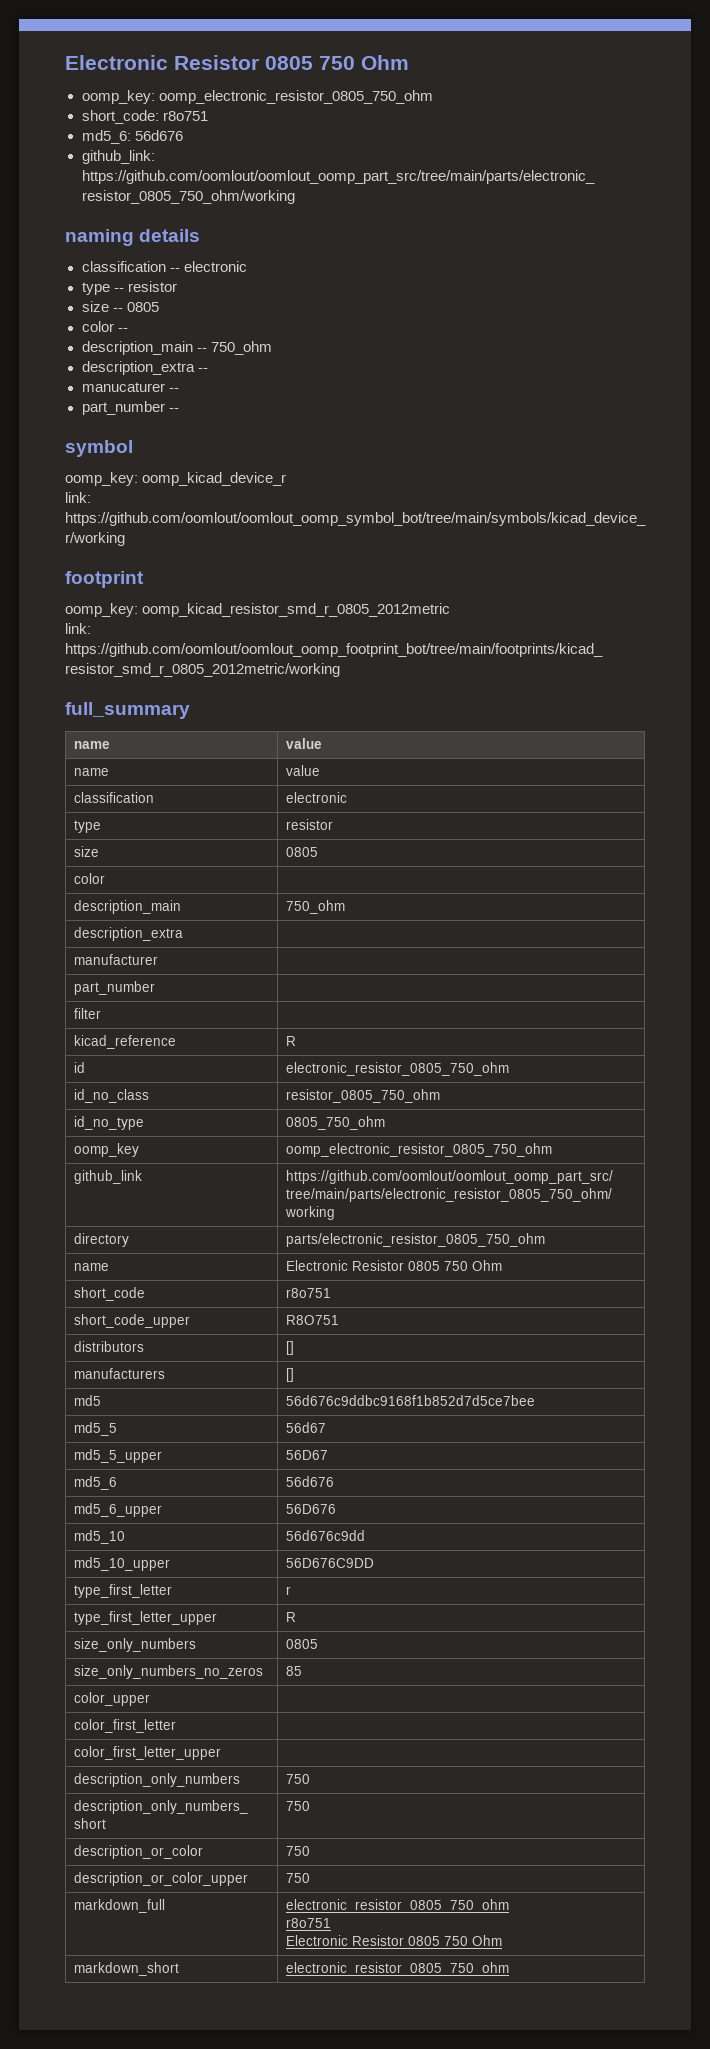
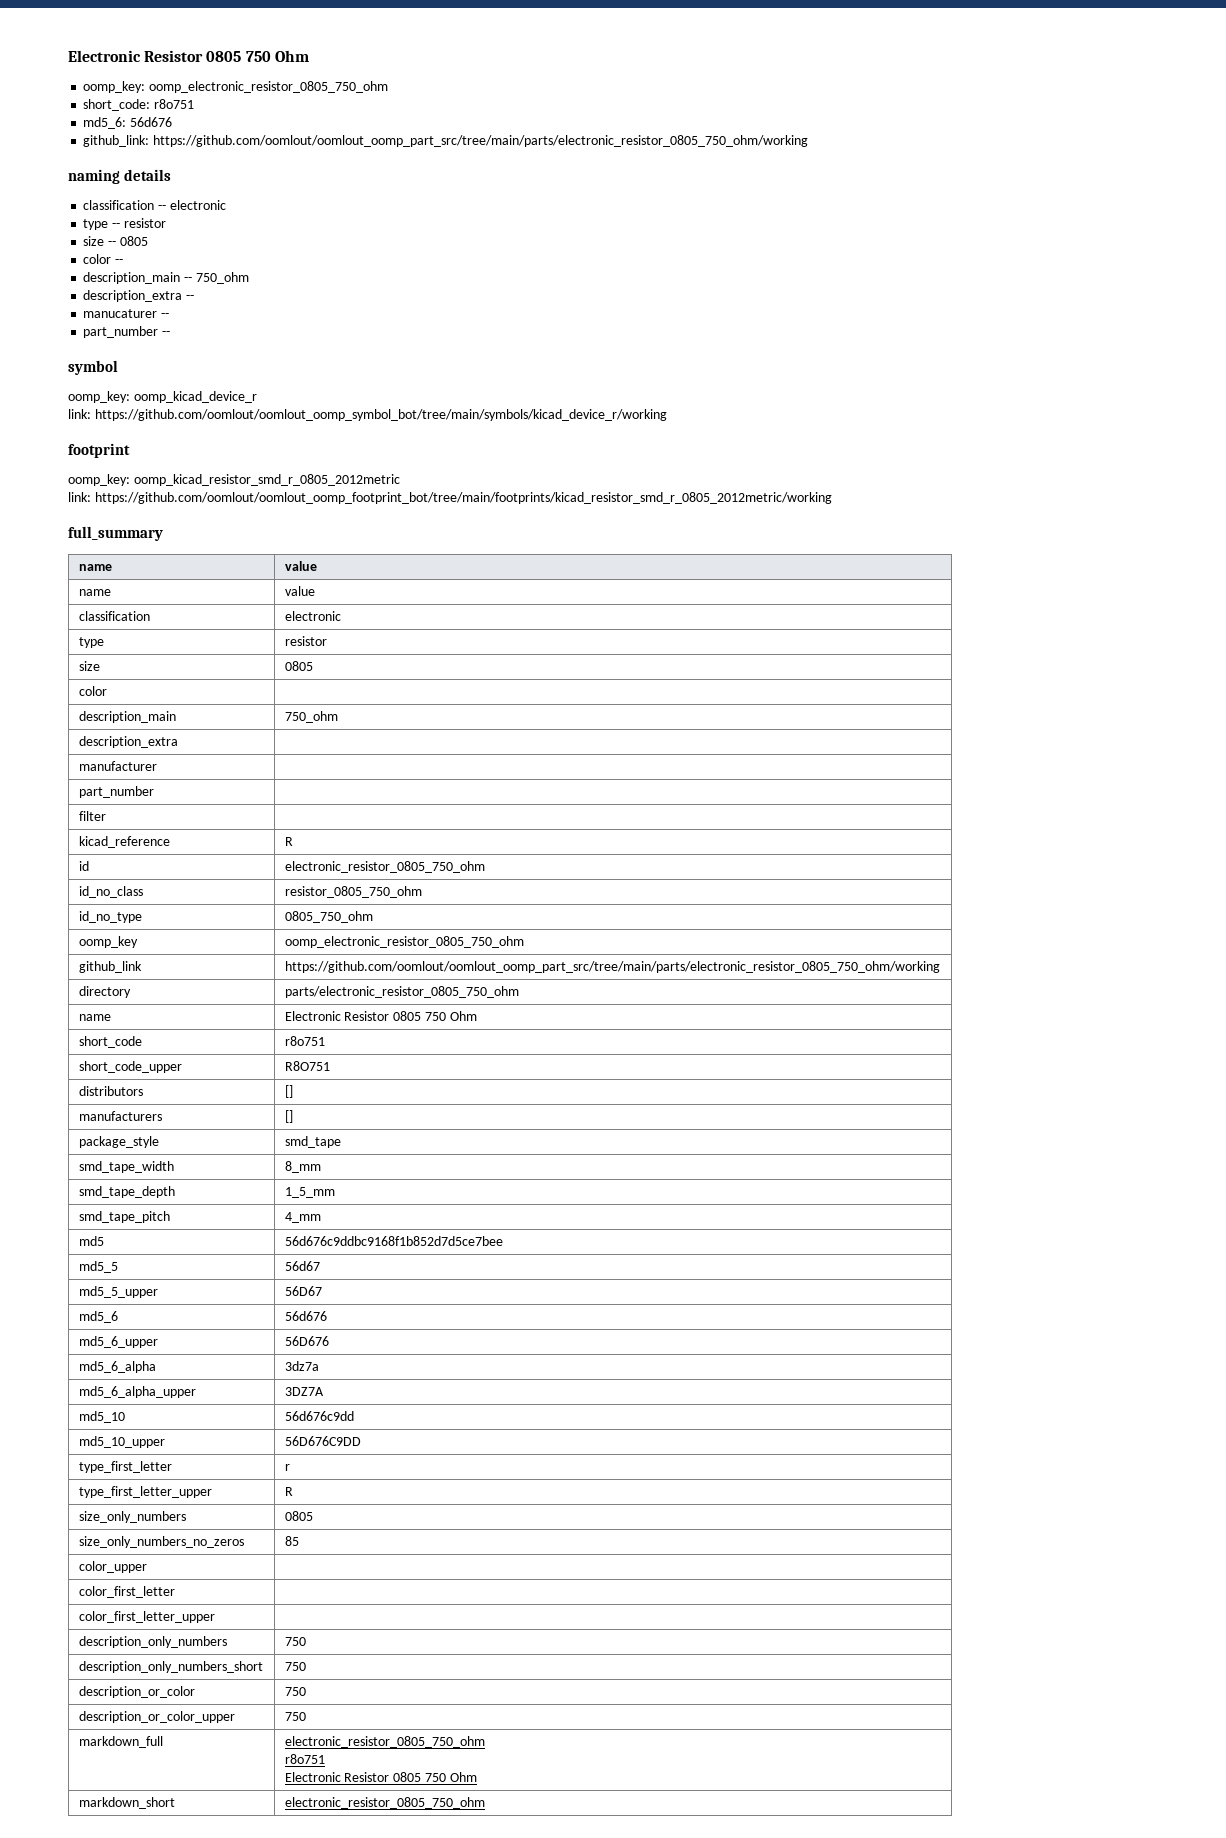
(294, 1375) none -> [78,1136,159,1148] [284,1136,341,1148] [78,1161,174,1173] [284,1161,321,1173] [78,1186,175,1198] [284,1187,335,1198] [78,1211,170,1223] [284,1212,321,1223] // package_style | smd_tape // smd_tape_width | 8_mm // smd_tape_depth | 1_5_mm // smd_tape_pitch | 4_mm
(336, 1509) none -> [78,1361,156,1373] [284,1361,319,1371] [78,1386,196,1398] [284,1387,324,1396] // md5_6_alpha | 3dz7a // md5_6_alpha_upper | 3DZ7A

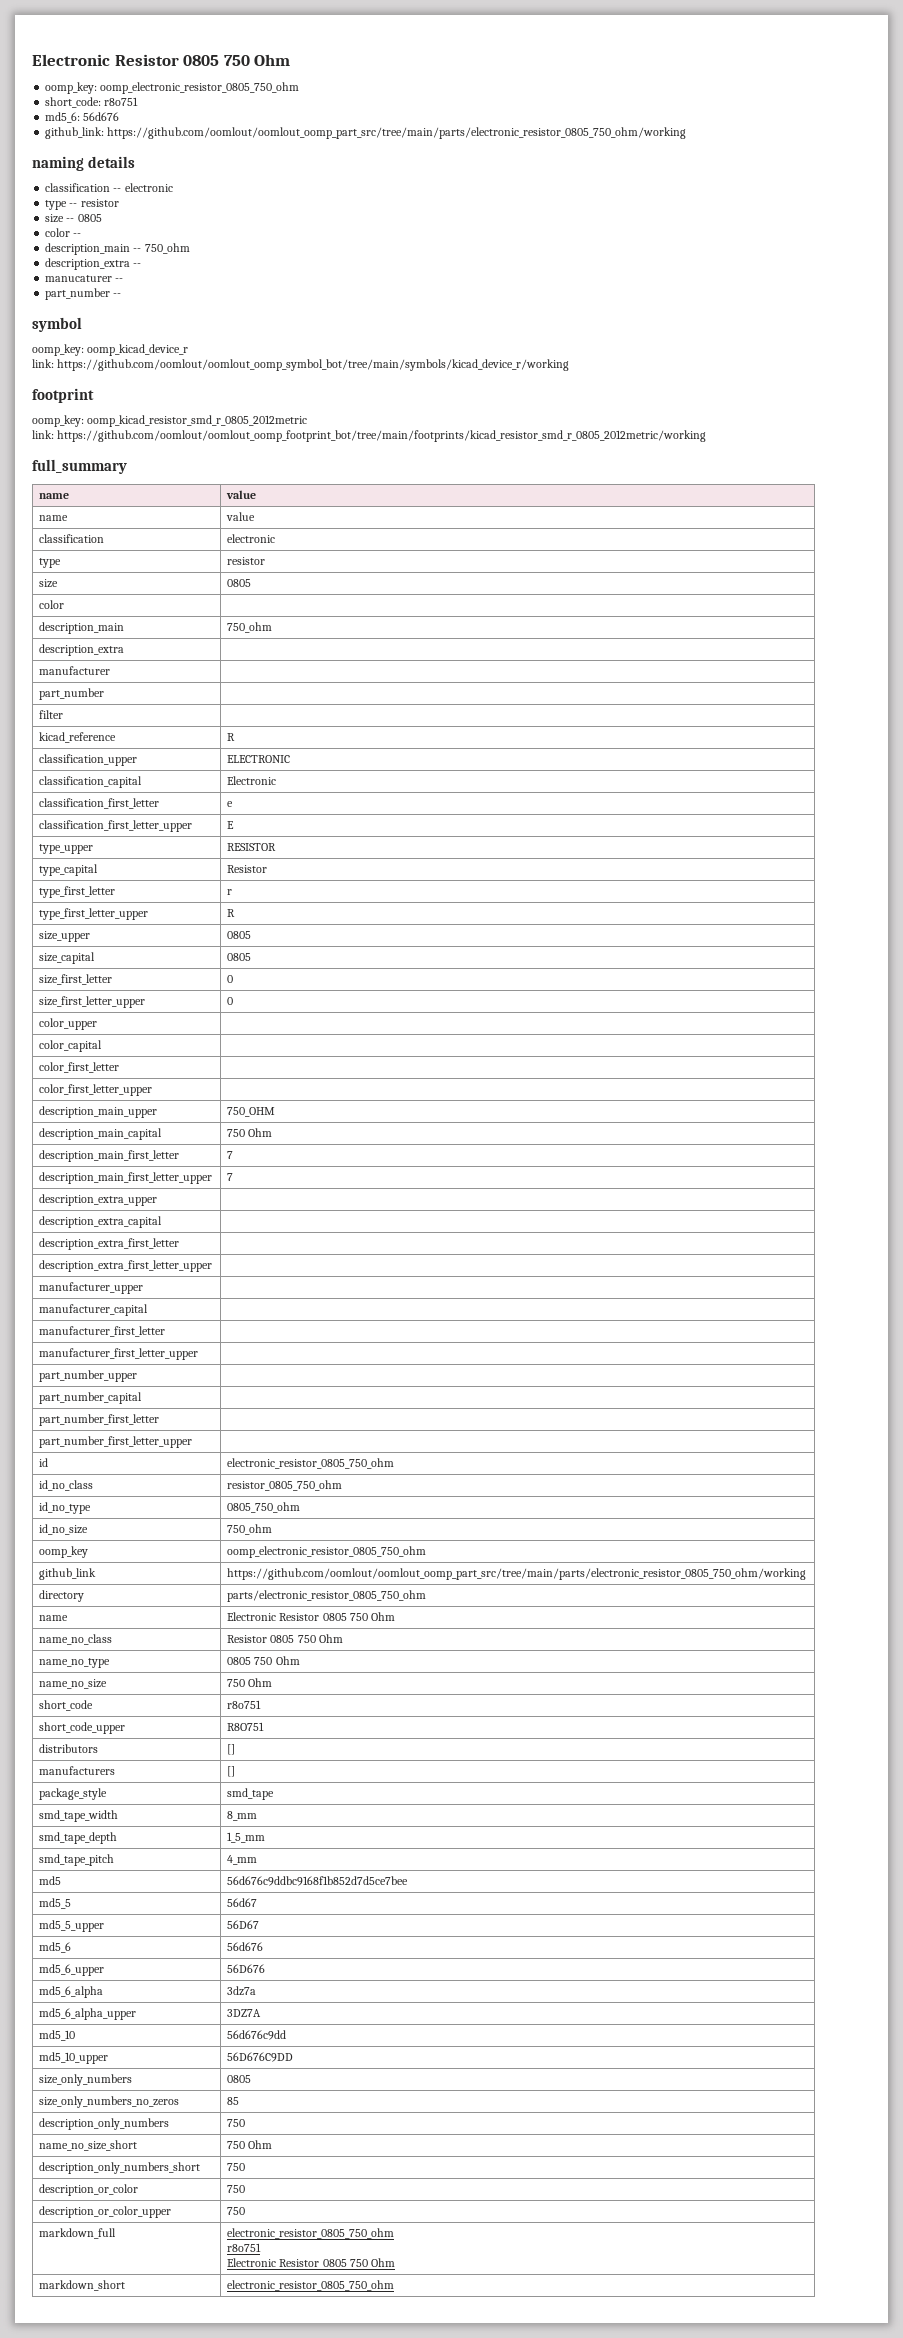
(293, 841) none -> [39,754,138,766] [227,755,291,763] [39,776,143,788] [227,776,277,785] [39,798,160,809] [227,801,234,807] [39,820,193,832] [227,821,235,829] [39,844,94,854] [227,843,277,851] [39,864,99,876] [227,865,268,873] [39,886,116,898] [227,889,233,895] [39,908,149,920] [227,909,236,917] [39,931,91,942] [227,931,252,939] [39,952,96,964] [227,953,252,961] [39,974,113,985] [227,975,234,983] [39,996,146,1008] [227,997,234,1005] [39,1018,98,1030] [39,1040,103,1052] [39,1062,120,1073] [39,1084,153,1096] [39,1106,158,1118] [227,1107,276,1117] [39,1128,163,1140] [227,1128,273,1137] [39,1150,180,1162] [227,1151,234,1159] [39,1172,213,1184] [227,1173,234,1181] [39,1194,158,1206] [39,1216,163,1228] [39,1238,180,1250] [39,1260,213,1272] [39,1282,144,1294] [39,1304,149,1316] [39,1326,166,1337] [39,1348,199,1360] [39,1370,138,1382] [39,1392,143,1404] [39,1414,160,1426] [39,1436,193,1448] // classification_upper | ELECTRONIC // classification_capital | Electronic // classification_first_letter | e // classification_first_letter_upper | E // type_upper | RESISTOR // type_capital | Resistor // type_first_letter | r // type_first_letter_upper | R // size_upper | 0805 // size_capital | 0805 // size_first_letter | 0 // size_first_letter_upper | 0 // color_upper | // color_capital | // color_first_letter | // color_first_letter_upper | // description_main_upper | 750_OHM // description_main_capital | 750 Ohm // description_main_first_letter | 7 // description_main_first_letter_upper | 7 // description_extra_upper | // description_extra_capital | // description_extra_first_letter | // description_extra_first_letter_upper | // manufacturer_upper | // manufacturer_capital | // manufacturer_first_letter | // manufacturer_first_letter_upper | // part_number_upper | // part_number_capital | // part_number_first_letter | // part_number_first_letter_upper |
(373, 917) none -> [39,1524,89,1535] [227,1524,273,1535] // id_no_size | 750_ohm
(477, 1016) none -> [39,1634,113,1645] [227,1634,343,1643] [39,1658,111,1668] [227,1656,300,1665] [39,1679,108,1689] [227,1678,273,1687] // name_no_class | Resistor 0805 750 Ohm // name_no_type | 0805 750 Ohm // name_no_size | 750 Ohm
[78,1461,172,1473] [284,1464,290,1471] [78,1486,212,1498] [284,1487,293,1496] // type_first_letter | r // type_first_letter_upper | R -> (294, 2057) none
[78,1561,147,1573] [78,1586,175,1598] [78,1611,215,1623] // color_upper | // color_first_letter | // color_first_letter_upper | -> (240, 2101) none
(306, 1641) none -> [39,2140,138,2151] [227,2140,273,2149] // name_no_size_short | 750 Ohm

